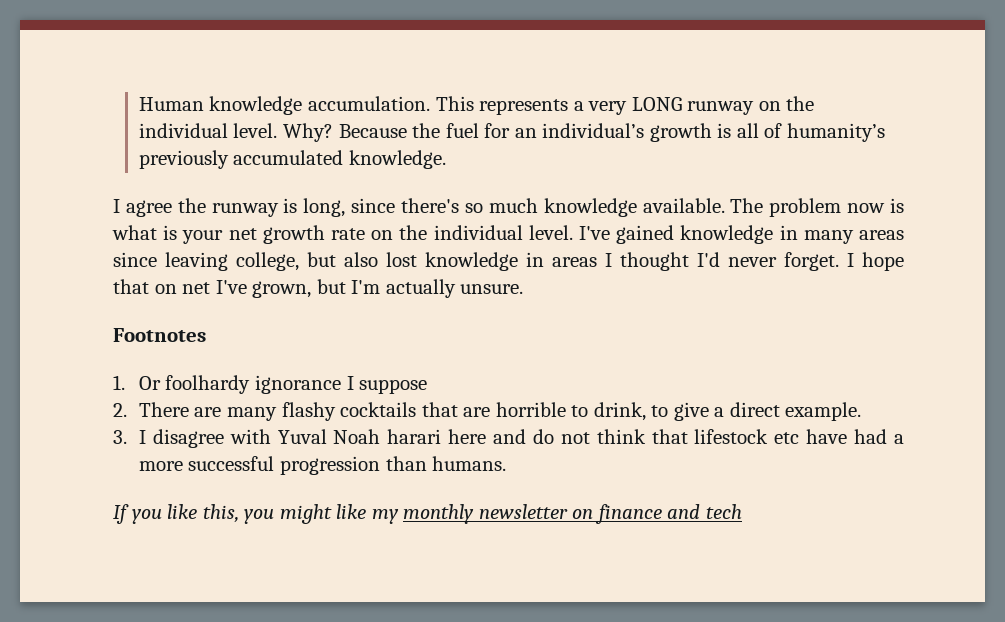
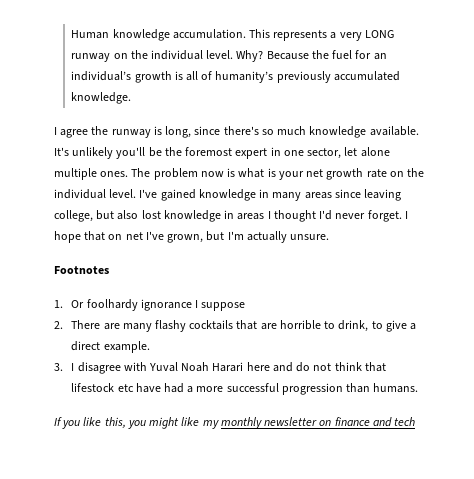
(725, 205) none -> [54,147,390,159] [54,168,129,180] It's unlikely you'll be the foremost expert in one sector, let alone multiple ones.
[387,429,442,444] harari -> [212,362,244,372] Harari

